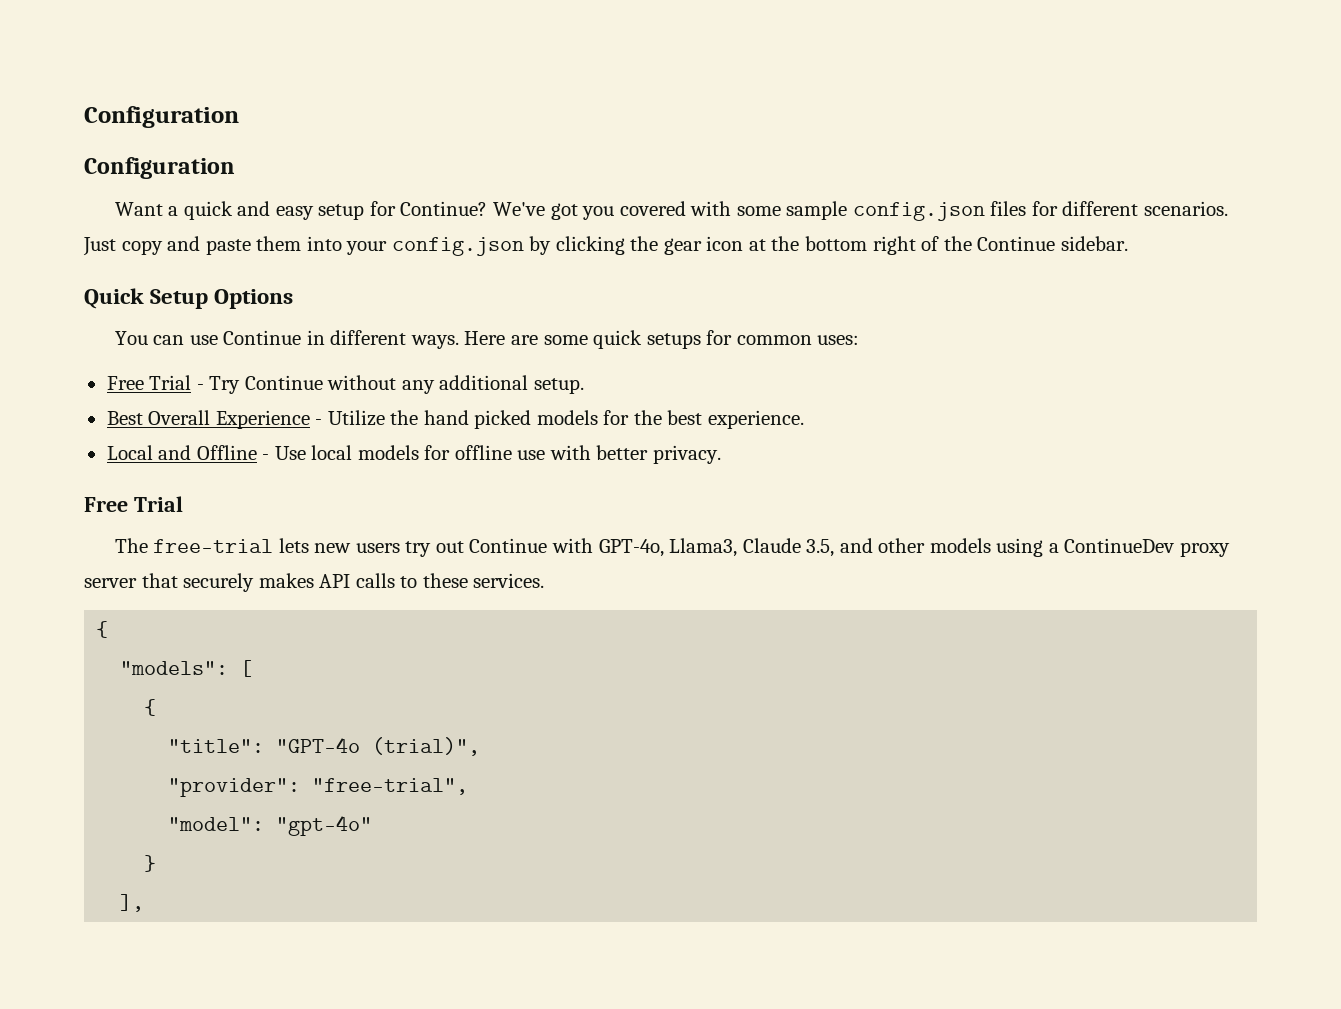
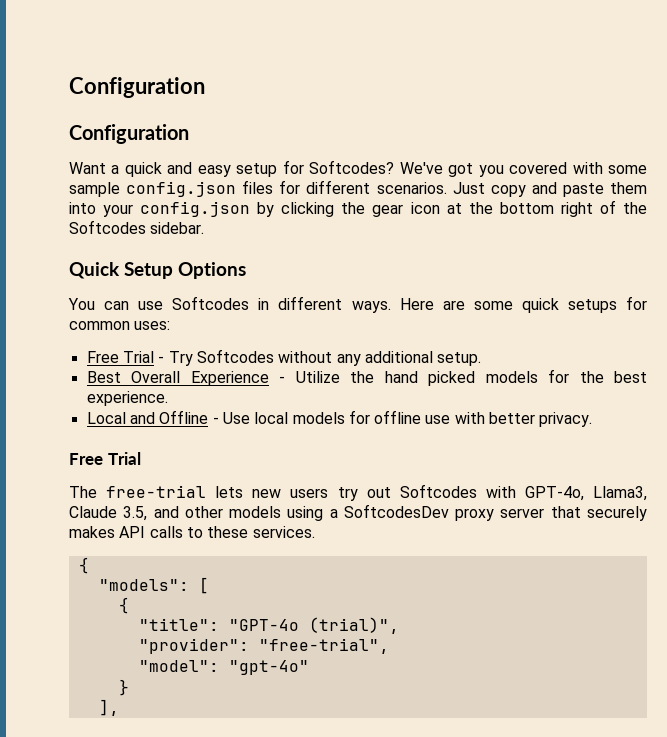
[400,201,488,216] Continue? -> [309,160,395,174] Softcodes?
[977,236,1056,251] Continue -> [69,220,146,234] Softcodes
[223,330,302,345] Continue -> [172,296,250,310] Softcodes
[244,375,323,390] Continue -> [196,349,274,363] Softcodes
[469,538,548,553] Continue -> [399,484,477,498] Softcodes
[1064,538,1175,553] ContinueDev -> [343,504,449,518] SoftcodesDev

